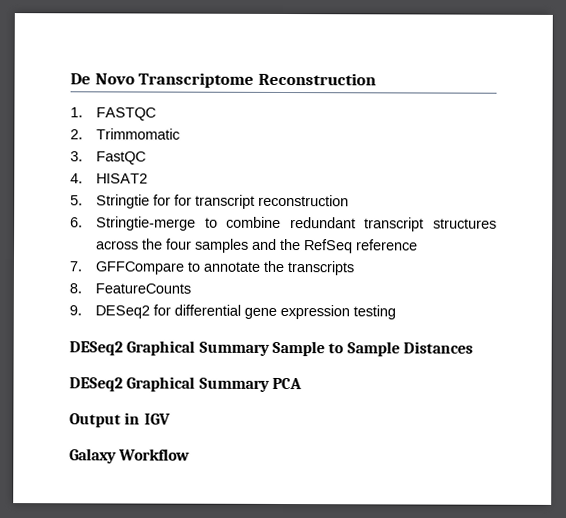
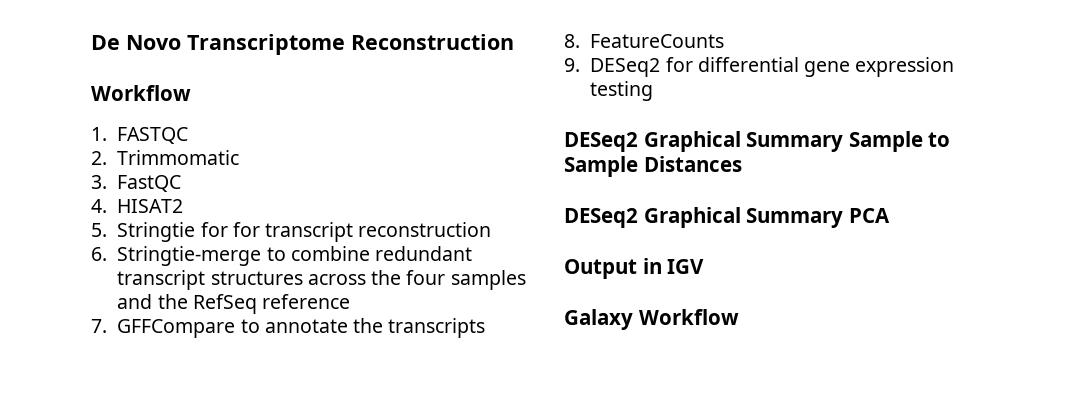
(376, 79) none -> [91,85,191,101] // Workflow

